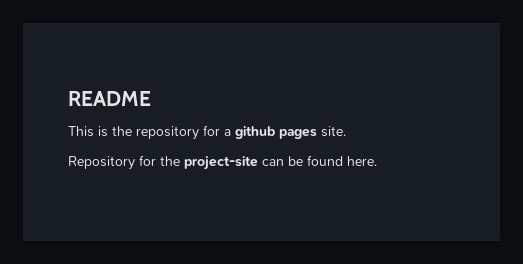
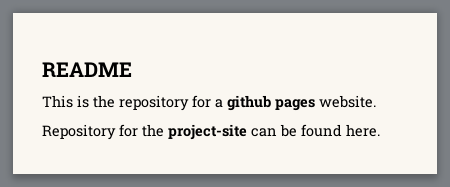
[321,126,346,137] site. -> [319,95,376,108] website.

